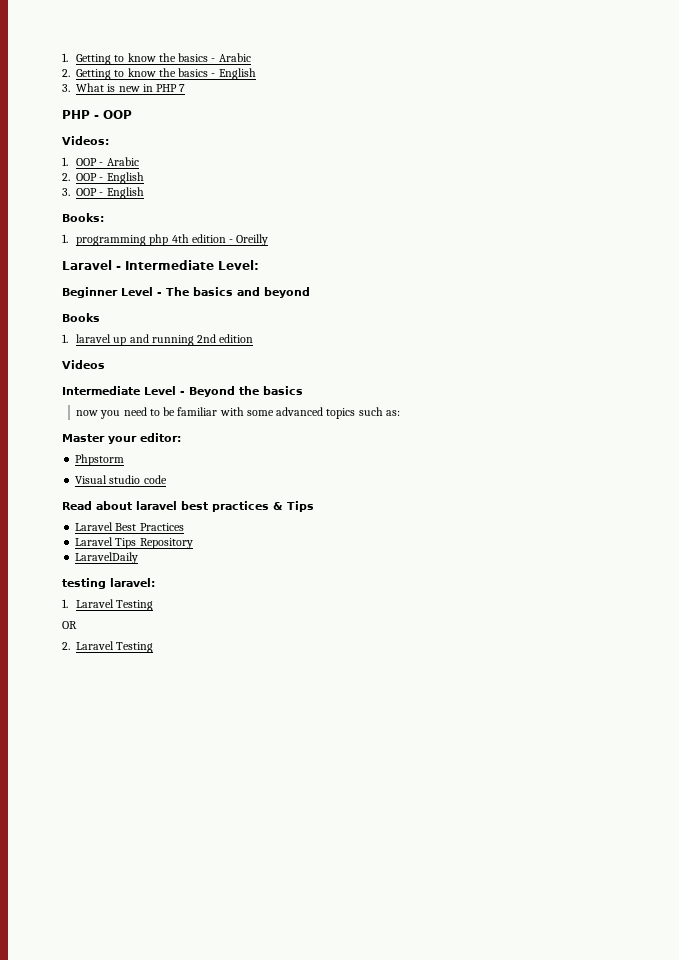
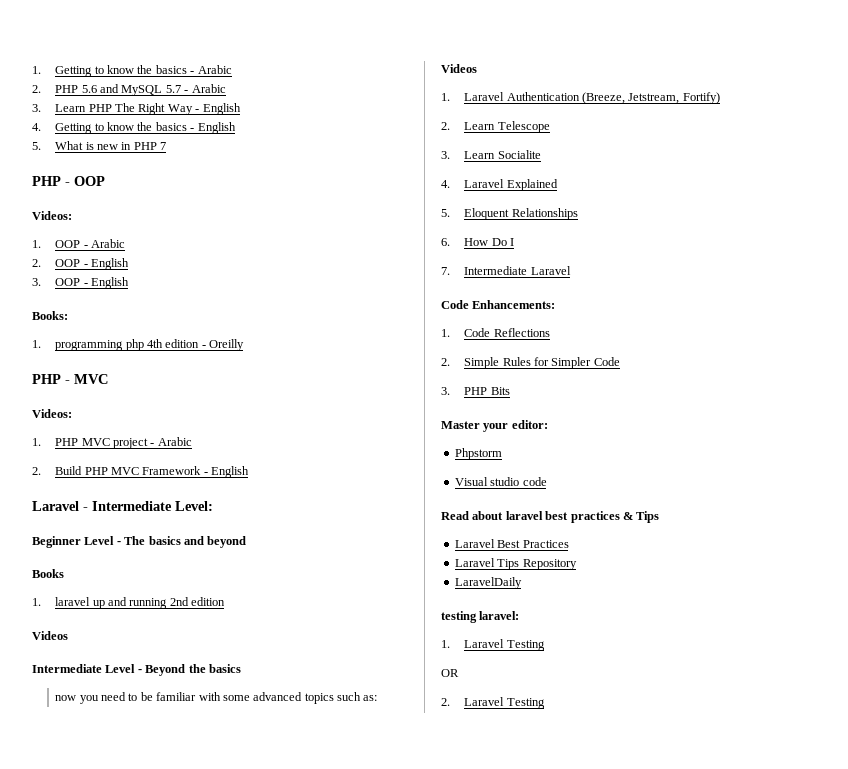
(70, 73) none -> [55,84,226,96] [32,103,241,115] [32,123,41,131] PHP 5.6 and MySQL 5.7 - Arabic // 3. Learn PHP The Right Way - English // 4.
[62,84,70,92] 3. -> [32,142,41,150] 5.
(269, 240) none -> [32,374,108,384] [32,409,72,418] [32,437,192,449] [32,466,250,478] // PHP - MVC // Videos: // 1. PHP MVC project - Arabic // 2. Build PHP MVC Framework - English
(400, 413) none -> [441,64,477,73] [441,92,720,104] [441,121,550,133] [441,150,541,159] [441,179,558,191] [441,208,578,220] [441,238,515,246] [441,266,571,275] [441,300,556,309] [441,328,550,337] [441,357,620,369] [441,387,510,395] // Videos // 1. Laravel Authentication (Breeze, Jetstream, Fortify) // 2. Learn Telescope // 3. Learn Socialite // 4. Laravel Explained // 5. Eloquent Relationships // 6. How Do I // 7. Intermediate Laravel // Code Enhancements: // 1. Code Reflections // 2. Simple Rules for Simpler Code // 3. PHP Bits

